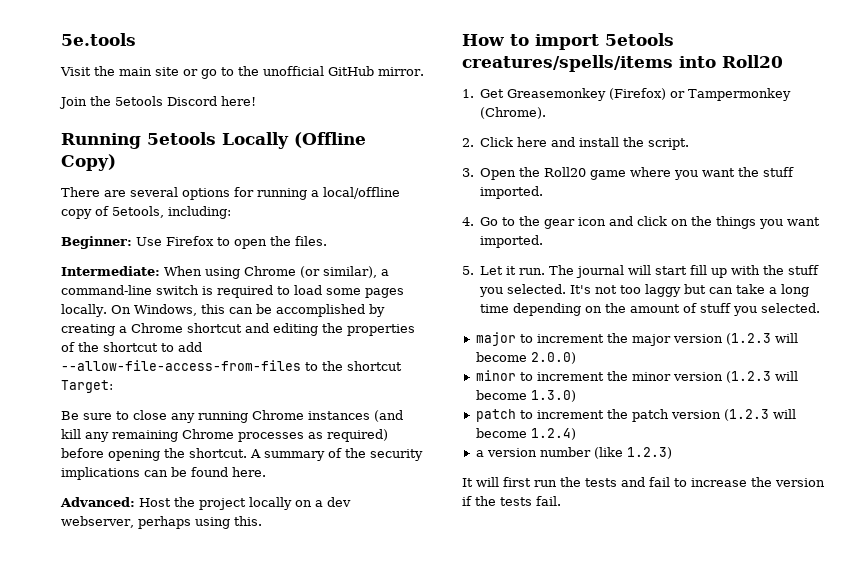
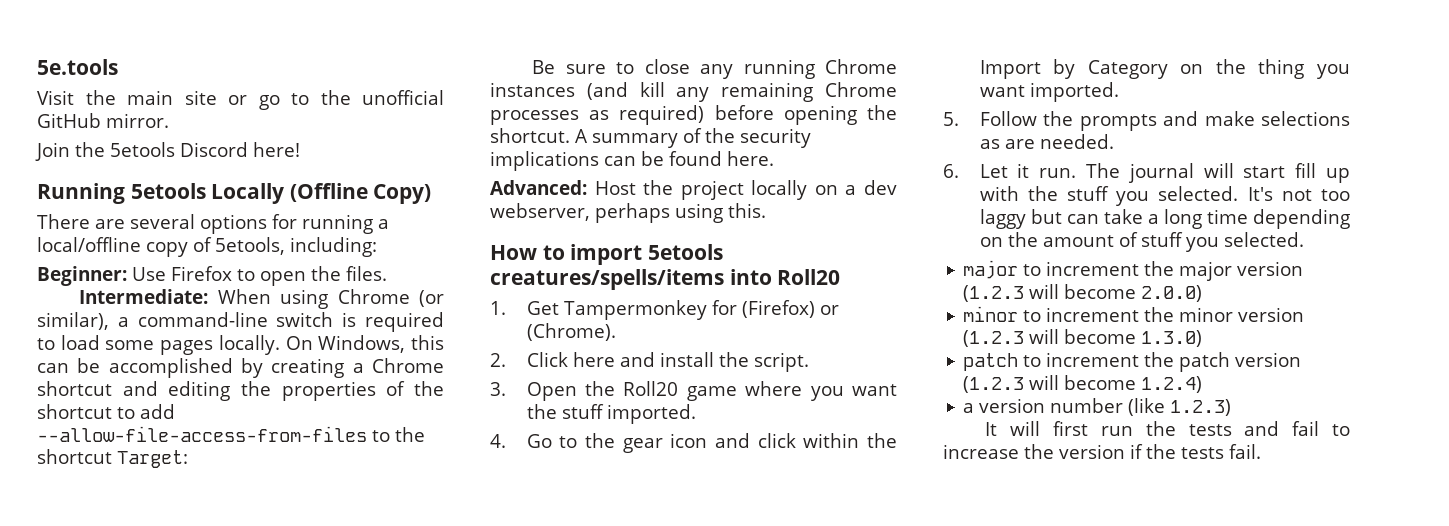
[507,88,607,101] Greasemonkey -> [563,300,737,320] Tampermonkey for
[688,88,792,101] Tampermonkey -> (839, 310) none
[671,216,757,229] on the things -> [803,433,897,448] [979,59,1305,79] within the Import by Category on the thing
(474, 270) none -> [979,111,1350,131] [979,134,1114,149] [943,164,959,178] Follow the prompts and make selections as are needed. // 6.

